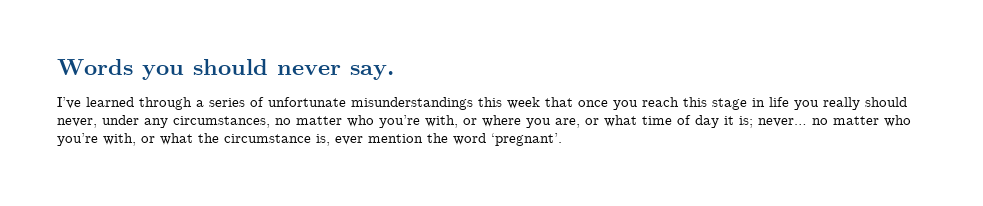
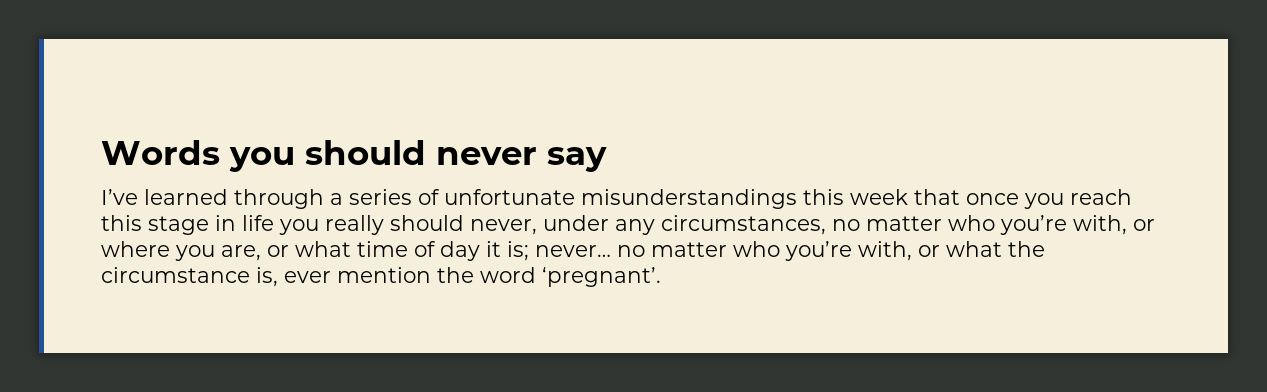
[350,65,394,80] say. -> [547,147,607,172] say

